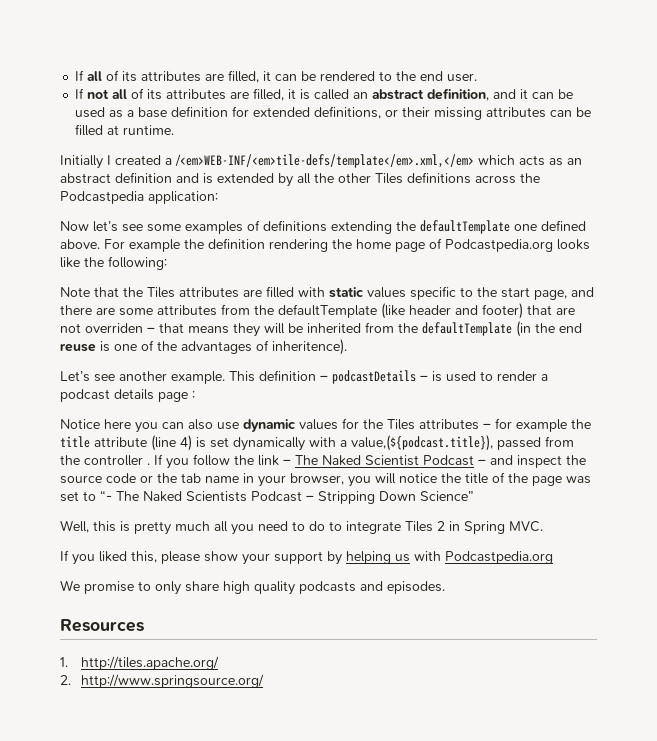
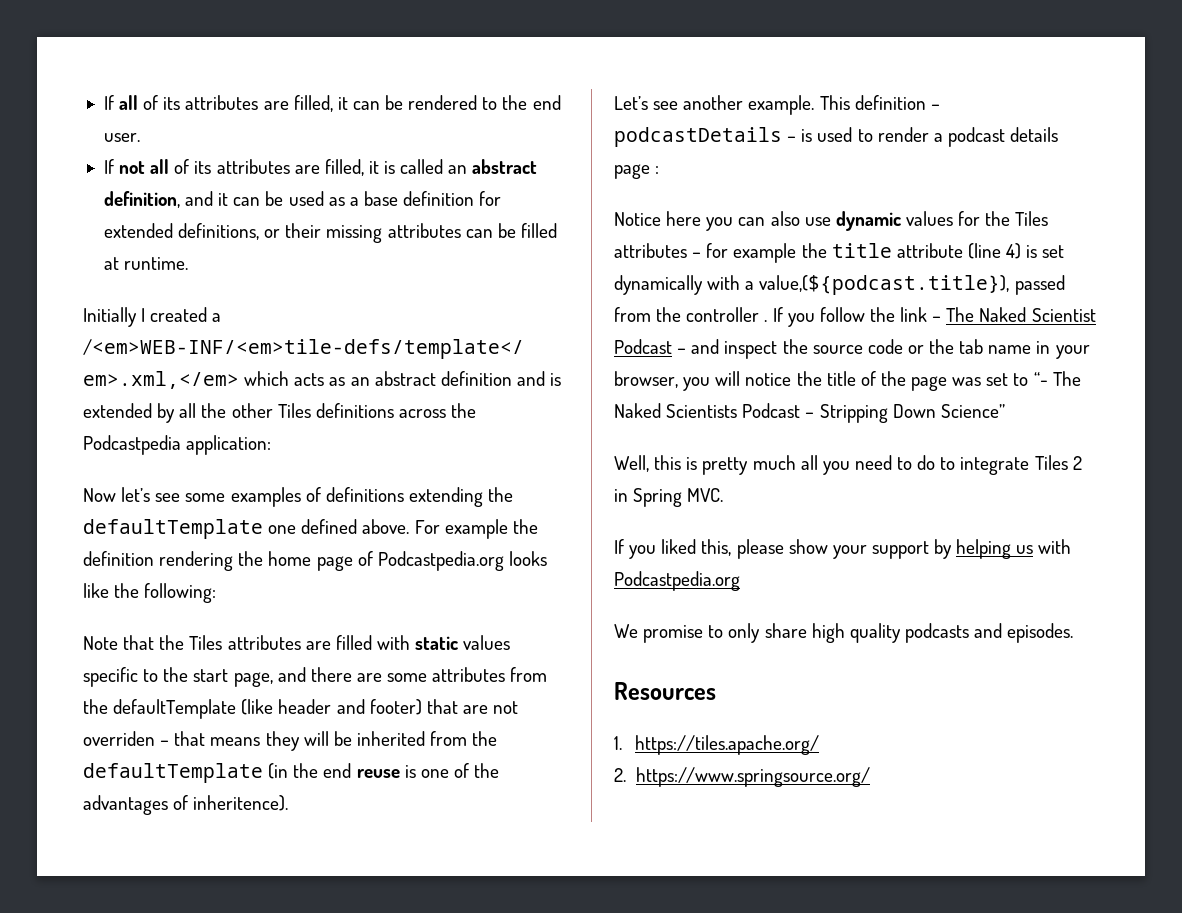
[80,656,219,670] http://tiles.apache.org/ -> [635,735,820,755] https://tiles.apache.org/
[80,674,264,688] http://www.springsource.org/ -> [635,767,871,787] https://www.springsource.org/

